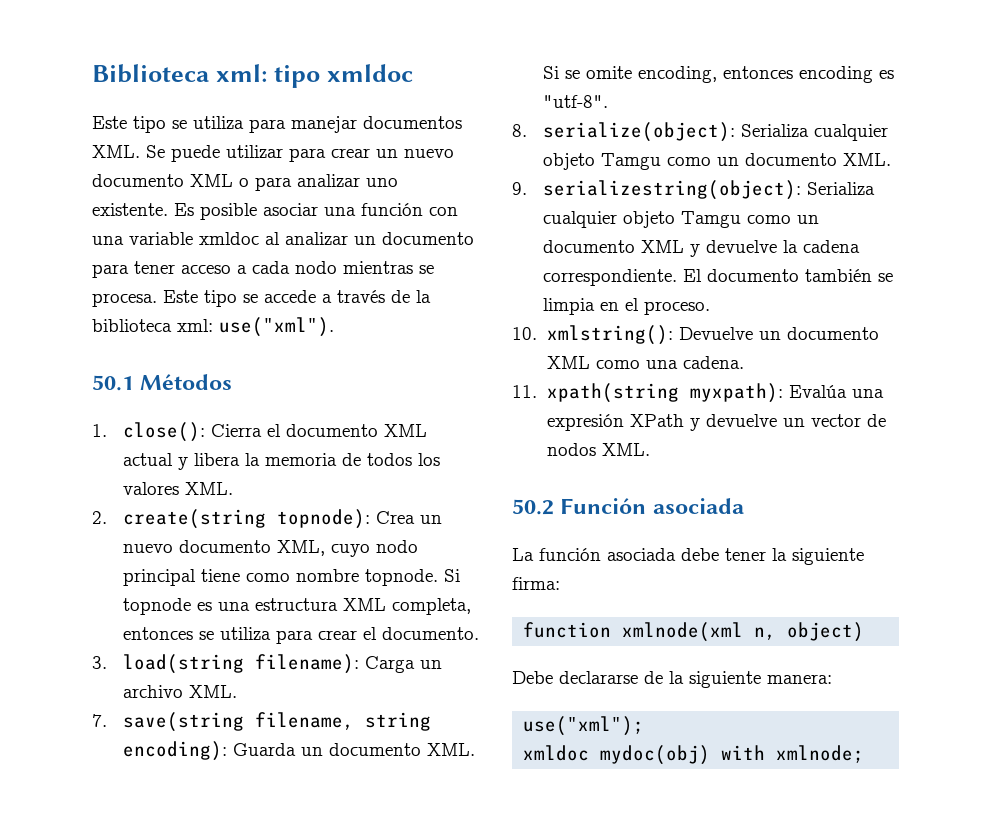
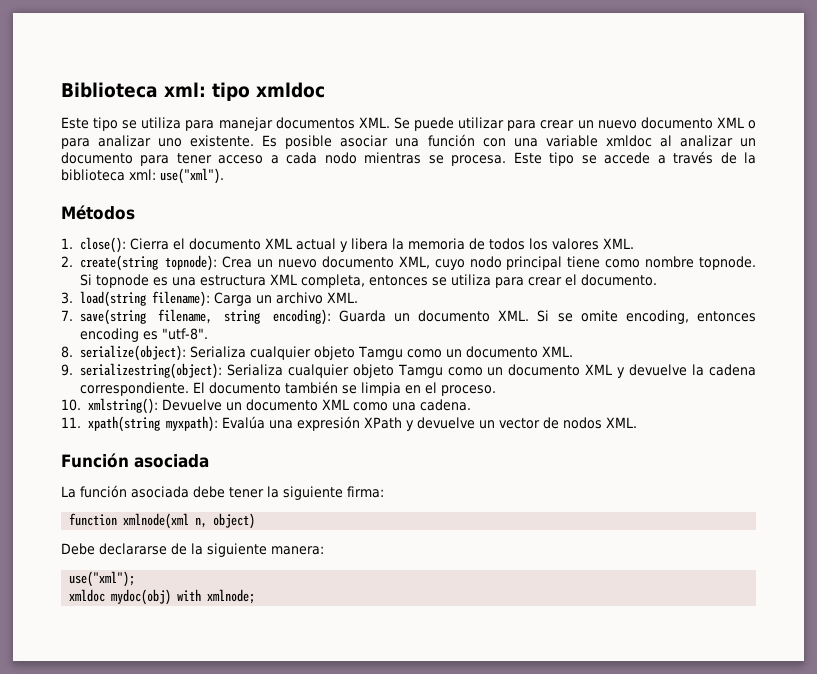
[92,375,134,391] 50.1 -> (224, 176) none
[512,499,554,515] 50.2 -> (637, 422) none

